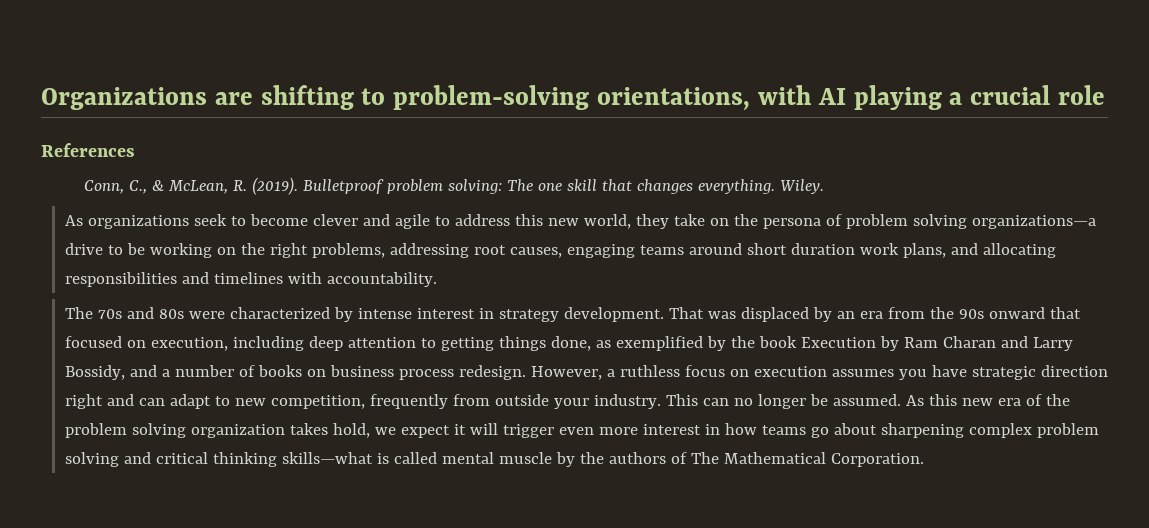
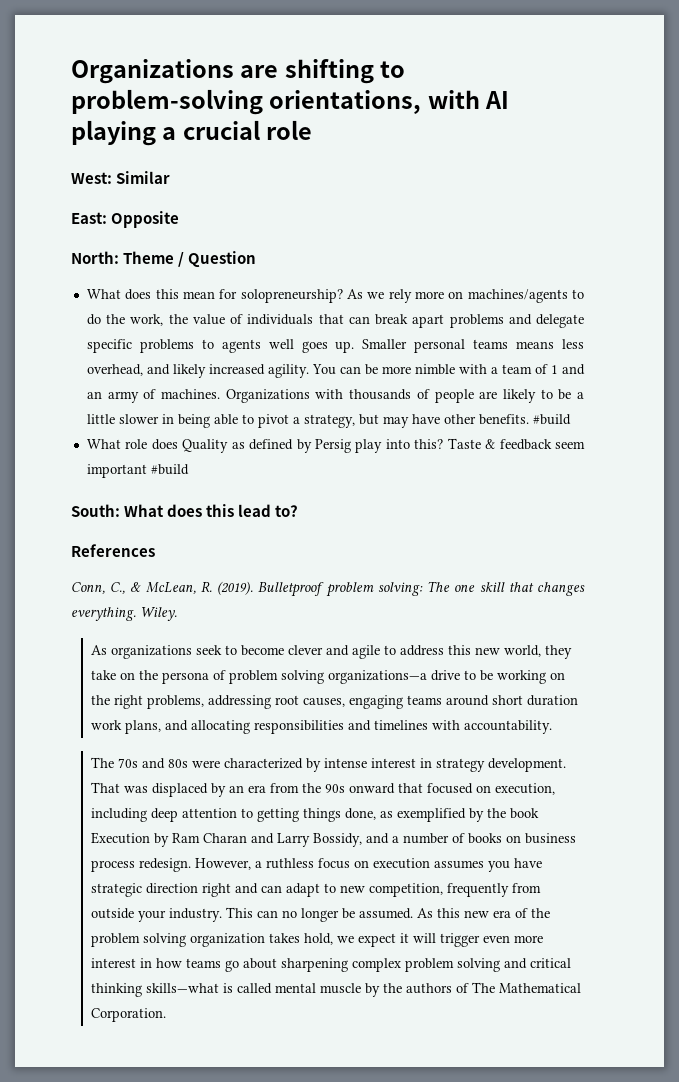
(1106, 95) none -> [71,171,171,184] [71,211,180,228] [71,251,257,267] [86,289,584,303] [86,314,584,328] [86,339,585,353] [86,364,585,378] [86,389,584,403] [86,414,571,428] [86,438,586,453] [86,464,189,478] [71,504,299,517] // West: Similar // East: Opposite // North: Theme / Question // What does this mean for solopreneurship? As we rely more on machines/agents to do the work, the value of individuals that can break apart problems and delegate specific problems to agents well goes up. Smaller personal teams means less overhead, and likely increased agility. You can be more nimble with a team of 1 and an army of machines. Organizations with thousands of people are likely to be a little slower in being able to pivot a strategy, but may have other benefits. #build // What role does Quality as defined by Persig play into this? Taste & feedback seem important #build // South: What does this lead to?

